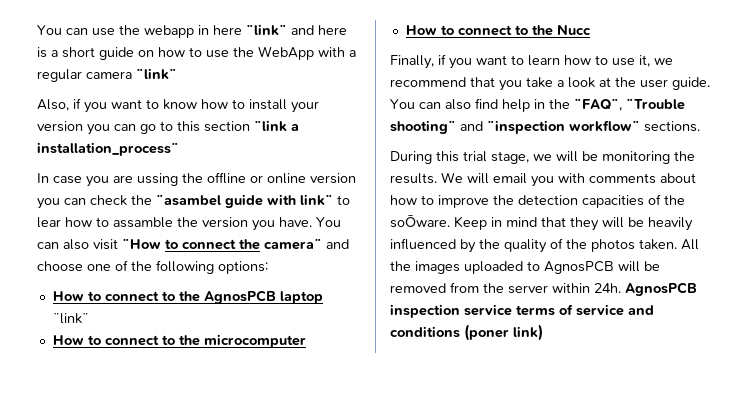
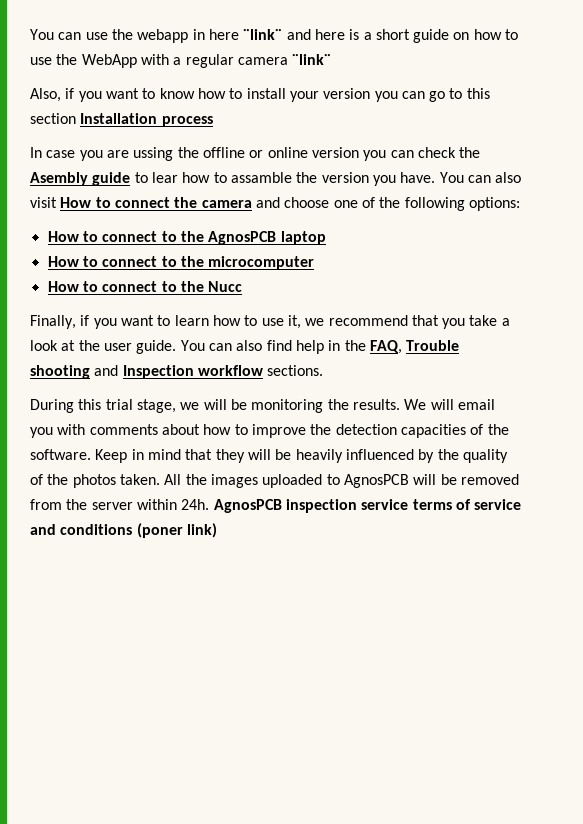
[254,120,299,132] [37,142,179,156] ¨link a installation_process¨ -> [80,113,213,127] Installation process
[156,194,333,208] ¨asambel guide with link¨ -> [30,172,131,186] Asembly guide
[122,238,161,249] ¨How -> [60,197,92,208] How
[264,238,322,250] camera¨ -> [201,200,252,208] camera
[52,313,89,324] ¨link¨ -> (326, 238) none
[574,98,685,111] [390,120,640,134] ¨FAQ¨, ¨Trouble shooting¨ and ¨inspection workflow¨ -> [369,340,460,354] [30,365,263,379] FAQ, Trouble shooting and Inspection workflow
[390,215,450,228] soŌware. -> [30,449,91,460] software.

